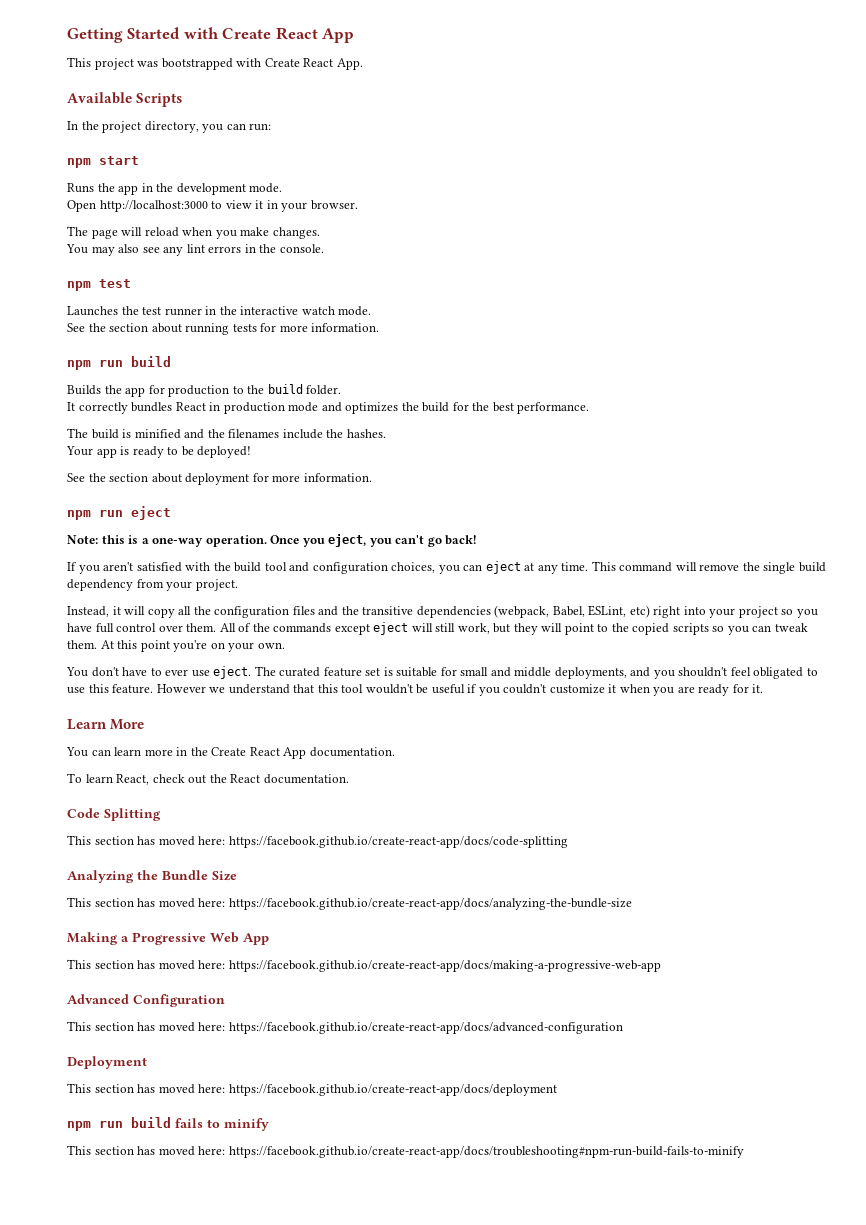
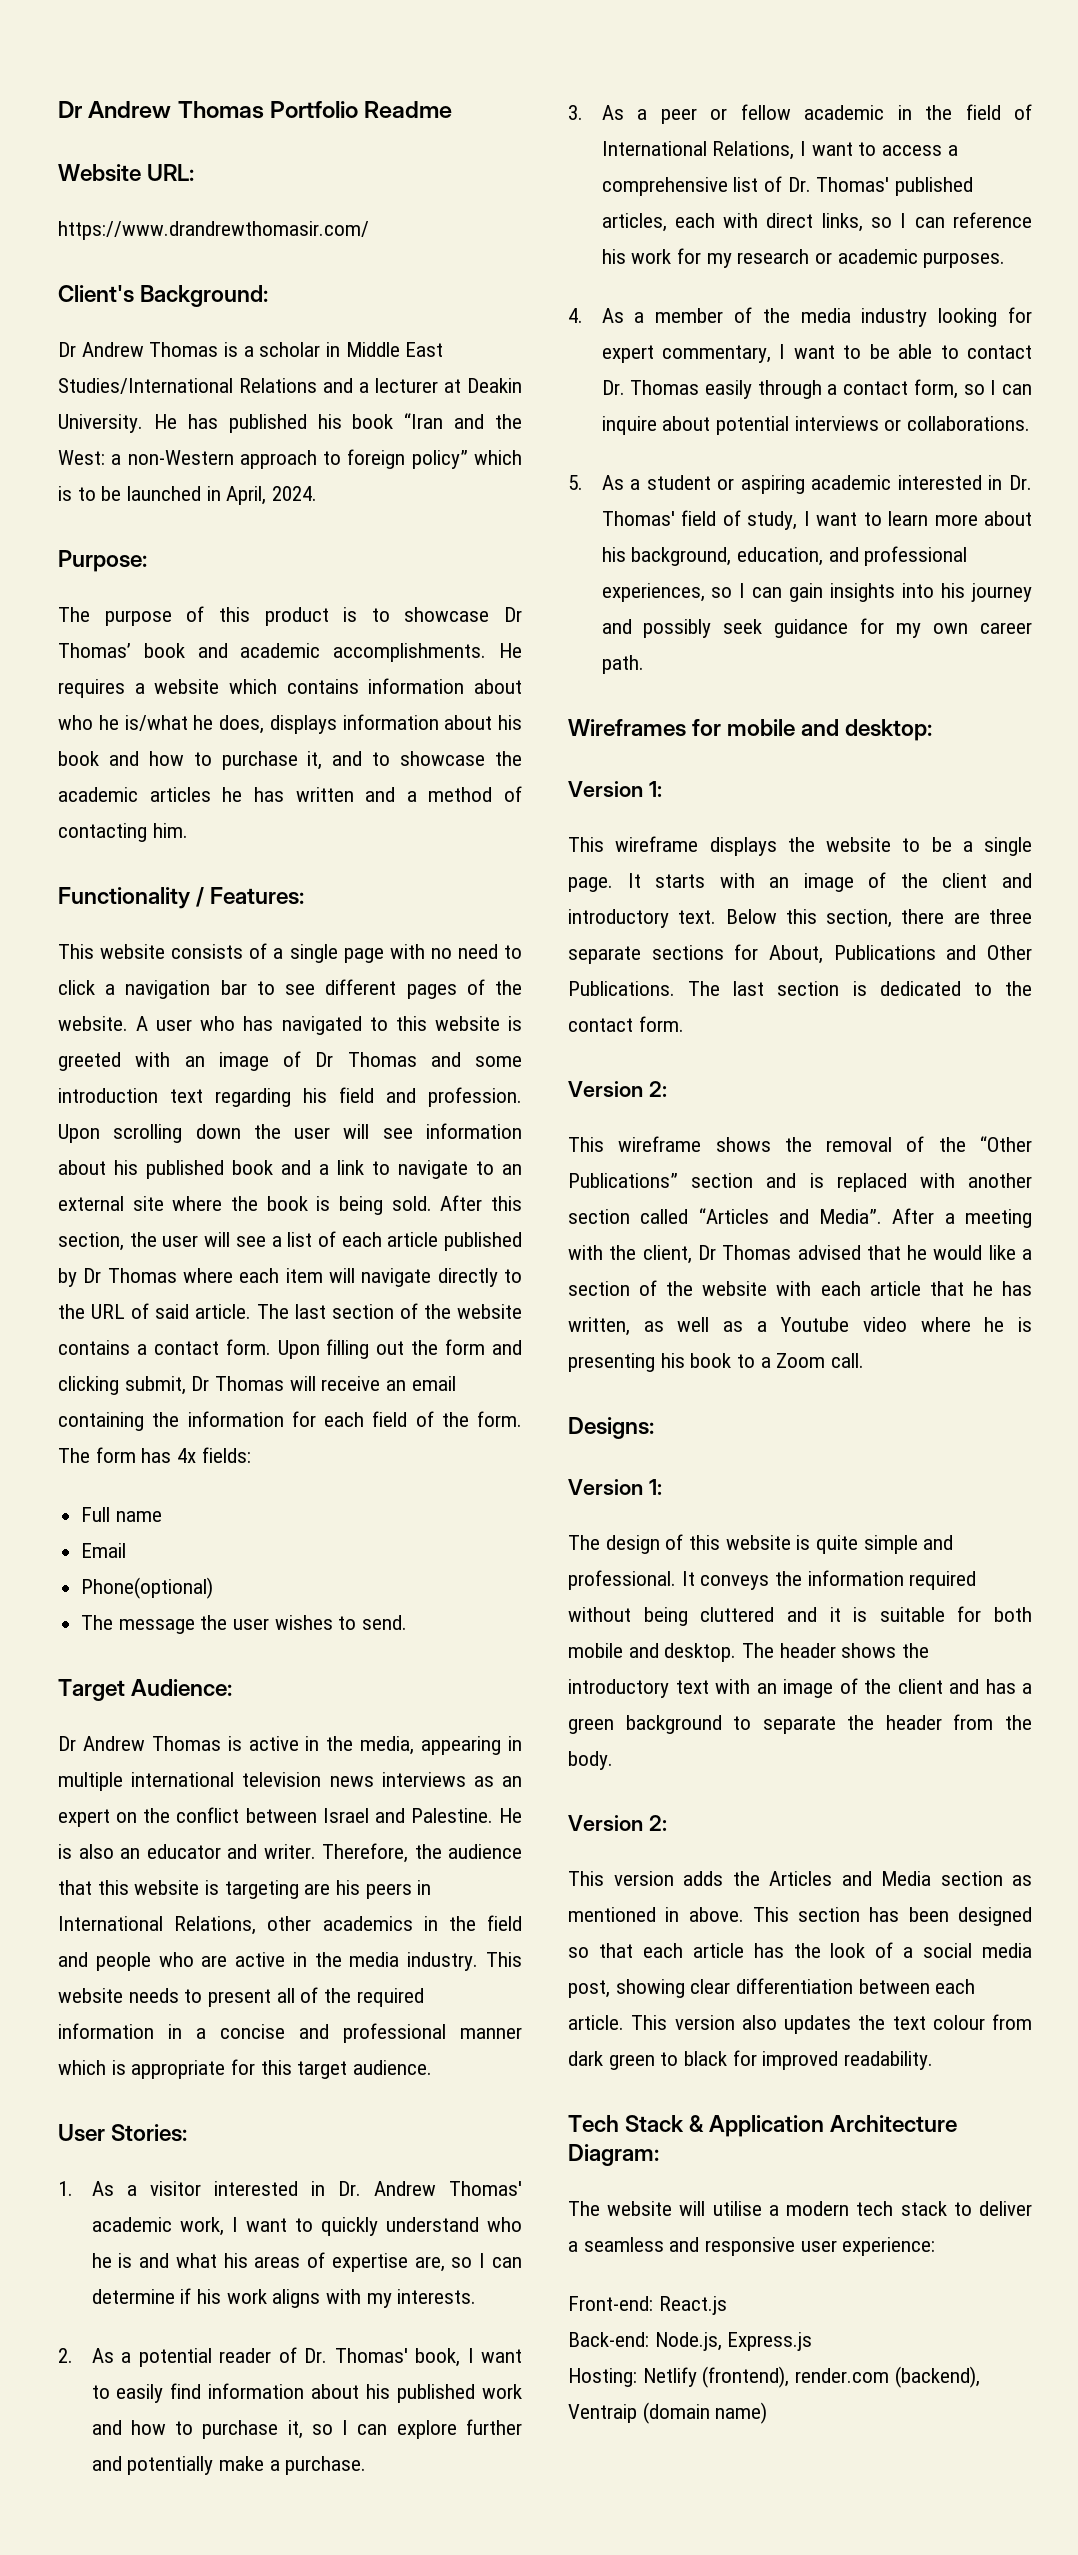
[67,27,355,43] [67,57,363,70] [67,92,183,107] [67,121,272,133] [67,156,139,168] [67,183,283,195] [67,200,358,212] [67,226,320,239] [66,244,324,256] [67,279,131,291] [67,306,372,316] [67,323,380,335] [67,356,171,370] [67,384,342,397] [67,402,590,414] [67,428,386,439] [66,446,252,458] [67,473,372,485] [67,506,171,520] [67,534,477,547] [67,561,826,574] [67,579,238,591] [67,605,818,618] [67,622,808,635] [67,640,285,652] [66,666,818,679] [67,684,764,696] [67,719,145,730] [66,747,395,759] [67,773,349,785] [67,808,161,821] [67,835,568,848] [67,870,237,883] [67,897,632,910] [67,932,269,945] [67,959,661,972] [67,994,225,1007] [67,1021,623,1034] [67,1056,147,1069] [67,1083,557,1096] [67,1117,269,1131] [67,1145,744,1158] Getting Started with Create React App // This project was bootstrapped with Create React App. // Available Scripts // In the project directory, you can run: // npm start // Runs the app in the development mode. // Open http://localhost:3000 to view it in your browser. // The page will reload when you make changes. // You may also see any lint errors in the console. // npm test // Launches the test runner in the interactive watch mode. // See the section about running tests for more information. // npm run build // Builds the app for production to the build folder. // It correctly bundles React in production mode and optimizes the build for the best performance. // The build is minified and the filenames include the hashes. // Your app is ready to be deployed! // See the section about deployment for more information. // npm run eject // Note: this is a one-way operation. Once you eject, you can't go back! // If you aren't satisfied with the build tool and configuration choices, you can eject at any time. This command will remove the single build dependency from your project. // Instead, it will copy all the configuration files and the transitive dependencies (webpack, Babel, ESLint, etc) right into your project so you have full control over them. All of the commands except eject will still work, but they will point to the copied scripts so you can tweak them. At this point you're on your own. // You don't have to ever use eject. The curated feature set is suitable for small and middle deployments, and you shouldn't feel obligated to use this feature. However we understand that this tool wouldn't be useful if you couldn't customize it when you are ready for it. // Learn More // You can learn more in the Create React App documentation. // To learn React, check out the React documentation. // Code Splitting // This section has moved here: https://facebook.github.io/create-react-app/docs/code-splitting // Analyzing the Bundle Size // This section has moved here: https://facebook.github.io/create-react-app/docs/analyzing-the-bundle-size // Making a Progressive Web App // This section has moved here: https://facebook.github.io/create-react-app/docs/making-a-progressive-web-app // Advanced Configuration // This section has moved here: https://facebook.github.io/create-react-app/docs/advanced-configuration // Deployment // This section has moved here: https://facebook.github.io/create-react-app/docs/deployment // npm run build fails to minify // This section has moved here: https://facebook.github.io/create-react-app/docs/troubleshooting#npm-run-build-fails-to-minify -> [58,101,453,119] [58,164,195,182] [58,221,369,240] [58,285,269,307] [58,342,444,357] [58,378,522,394] [58,413,522,433] [58,449,522,469] [58,486,318,505] [58,550,147,572] [58,606,522,626] [58,643,522,662] [58,678,522,698] [58,714,522,734] [58,751,523,770] [58,786,522,802] [58,823,188,842] [58,887,305,909] [58,943,523,963] [58,979,522,999] [58,1016,522,1035] [58,1051,522,1071] [58,1087,522,1107] [58,1123,522,1143] [58,1160,522,1179] [58,1195,522,1215] [58,1231,522,1251] [58,1268,522,1287] [58,1303,522,1319] [58,1339,523,1359] [58,1376,456,1395] [58,1411,522,1431] [58,1447,251,1463] [81,1507,162,1522] [81,1543,127,1558] [81,1577,214,1599] [81,1615,408,1634] [58,1679,233,1701] [58,1736,523,1755] [58,1772,523,1791] [58,1807,522,1827] [58,1843,522,1863] [58,1880,432,1899] [58,1915,522,1935] [58,1952,522,1971] [58,1987,424,2007] [58,2023,522,2043] [58,2059,433,2079] [58,2124,188,2142] [58,2181,522,2196] [91,2217,522,2236] [91,2252,522,2272] [91,2288,477,2308] [58,2347,522,2367] [91,2383,522,2403] [91,2419,522,2439] [91,2456,367,2475] [568,104,1032,124] [601,141,958,160] [601,176,973,196] [601,212,1032,232] [601,248,1006,268] [568,307,1032,327] [601,344,1032,363] [601,379,1032,399] [601,416,1030,435] [568,475,1032,494] [601,510,1032,530] [601,546,968,566] [601,583,1032,602] [601,618,1032,638] [601,655,644,674] [568,719,933,741] [568,781,662,797] [568,836,1032,856] [568,872,1032,892] [568,909,1032,928] [568,944,1032,964] [568,981,1032,996] [568,1016,684,1032] [568,1081,667,1097] [568,1136,1032,1152] [568,1173,1032,1192] [568,1208,1032,1228] [568,1245,1032,1264] [568,1280,1032,1296] [568,1317,1032,1336] [568,1353,865,1372] [568,1417,654,1439] [568,1479,662,1495] [568,1534,954,1554] [568,1570,977,1590] [568,1606,1032,1626] [568,1643,930,1662] [568,1678,1032,1698] [568,1714,1032,1734] [568,1751,613,1770] [568,1815,667,1831] [568,1871,1032,1886] [568,1907,1032,1926] [568,1942,1032,1958] [568,1978,976,1998] [568,2014,1032,2034] [568,2050,934,2070] [568,2115,958,2137] [568,2144,659,2166] [568,2201,1032,2216] [568,2237,936,2256] [568,2296,727,2315] [568,2332,813,2351] [568,2366,980,2388] [568,2402,768,2424] Dr Andrew Thomas Portfolio Readme // Website URL: // https://www.drandrewthomasir.com/ // Client's Background: // Dr Andrew Thomas is a scholar in Middle East Studies/International Relations and a lecturer at Deakin University. He has published his book “Iran and the West: a non-Western approach to foreign policy” which is to be launched in April, 2024. // Purpose: // The purpose of this product is to showcase Dr Thomas’ book and academic accomplishments. He requires a website which contains information about who he is/what he does, displays information about his book and how to purchase it, and to showcase the academic articles he has written and a method of contacting him. // Functionality / Features: // This website consists of a single page with no need to click a navigation bar to see different pages of the website. A user who has navigated to this website is greeted with an image of Dr Thomas and some introduction text regarding his field and profession. Upon scrolling down the user will see information about his published book and a link to navigate to an external site where the book is being sold. After this section, the user will see a list of each article published by Dr Thomas where each item will navigate directly to the URL of said article. The last section of the website contains a contact form. Upon filling out the form and clicking submit, Dr Thomas will receive an email containing the information for each field of the form. The form has 4x fields: // Full name // Email // Phone(optional) // The message the user wishes to send. // Target Audience: // Dr Andrew Thomas is active in the media, appearing in multiple international television news interviews as an expert on the conflict between Israel and Palestine. He is also an educator and writer. Therefore, the audience that this website is targeting are his peers in International Relations, other academics in the field and people who are active in the media industry. This website needs to present all of the required information in a concise and professional manner which is appropriate for this target audience. // User Stories: // 1. As a visitor interested in Dr. Andrew Thomas' academic work, I want to quickly understand who he is and what his areas of expertise are, so I can determine if his work aligns with my interests. // 2. As a potential reader of Dr. Thomas' book, I want to easily find information about his published work and how to purchase it, so I can explore further and potentially make a purchase. // 3. As a peer or fellow academic in the field of International Relations, I want to access a comprehensive list of Dr. Thomas' published articles, each with direct links, so I can reference his work for my research or academic purposes. // 4. As a member of the media industry looking for expert commentary, I want to be able to contact Dr. Thomas easily through a contact form, so I can inquire about potential interviews or collaborations. // 5. As a student or aspiring academic interested in Dr. Thomas' field of study, I want to learn more about his background, education, and professional experiences, so I can gain insights into his journey and possibly seek guidance for my own career path. // Wireframes for mobile and desktop: // Version 1: // This wireframe displays the website to be a single page. It starts with an image of the client and introductory text. Below this section, there are three separate sections for About, Publications and Other Publications. The last section is dedicated to the contact form. // Version 2: // This wireframe shows the removal of the “Other Publications” section and is replaced with another section called “Articles and Media”. After a meeting with the client, Dr Thomas advised that he would like a section of the website with each article that he has written, as well as a Youtube video where he is presenting his book to a Zoom call. // Designs: // Version 1: // The design of this website is quite simple and professional. It conveys the information required without being cluttered and it is suitable for both mobile and desktop. The header shows the introductory text with an image of the client and has a green background to separate the header from the body. // Version 2: // This version adds the Articles and Media section as mentioned in above. This section has been designed so that each article has the look of a social media post, showing clear differentiation between each article. This version also updates the text colour from dark green to black for improved readability. // Tech Stack & Application Architecture Diagram: // The website will utilise a modern tech stack to deliver a seamless and responsive user experience: // Front-end: React.js // Back-end: Node.js, Express.js // Hosting: Netlify (frontend), render.com (backend), Ventraip (domain name)

